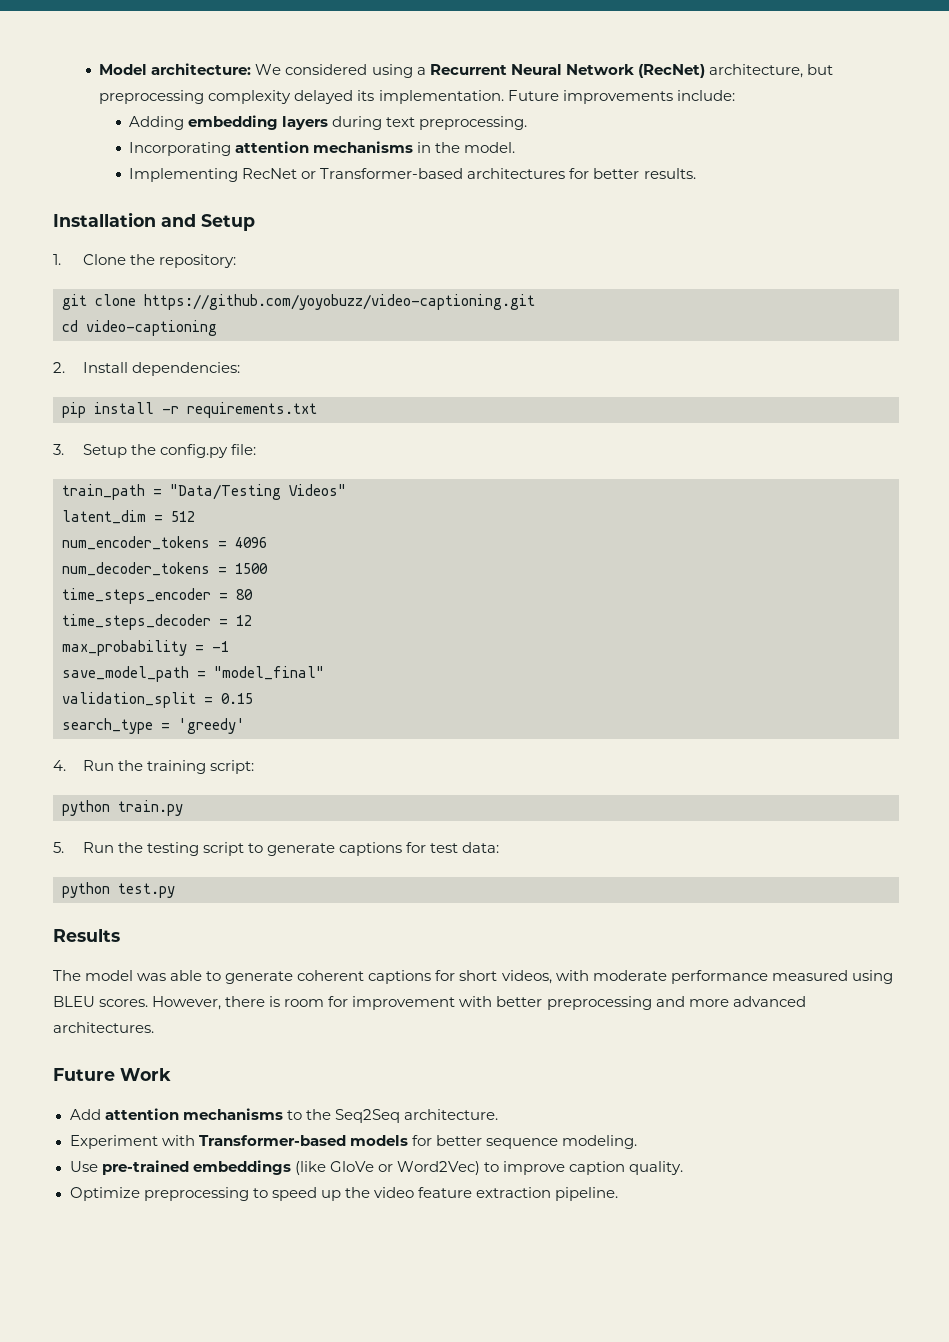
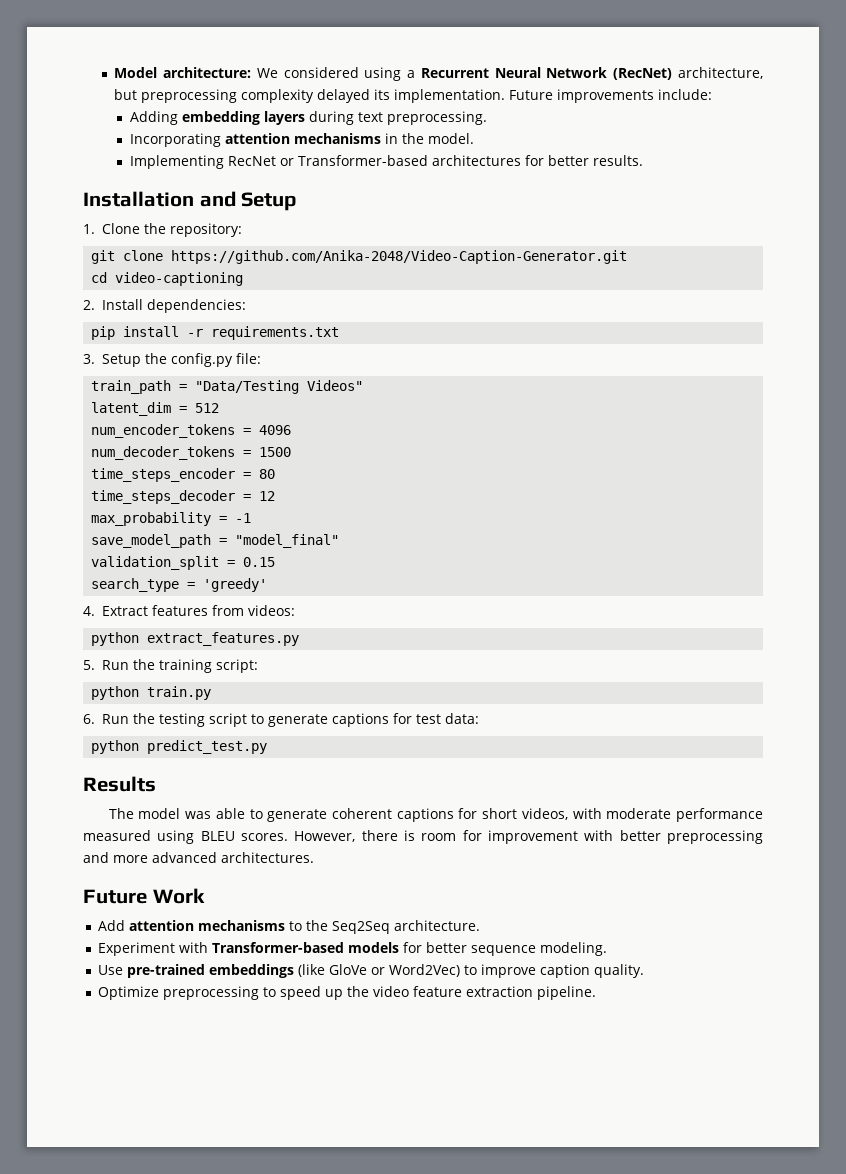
[144,294,535,310] https://github.com/yoyobuzz/video-captioning.git -> [171,250,628,264] https://github.com/Anika-2048/Video-Caption-Generator.git
(66, 765) none -> [102,605,295,616] [91,632,300,646] [83,660,95,670] Extract features from videos: // python extract_features.py // 5.
[53,842,64,853] 5. -> [83,714,95,724] 6.
[118,883,175,898] test.py -> [147,740,268,754] predict_test.py

